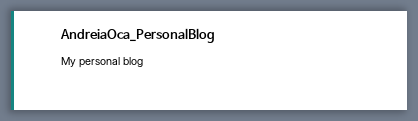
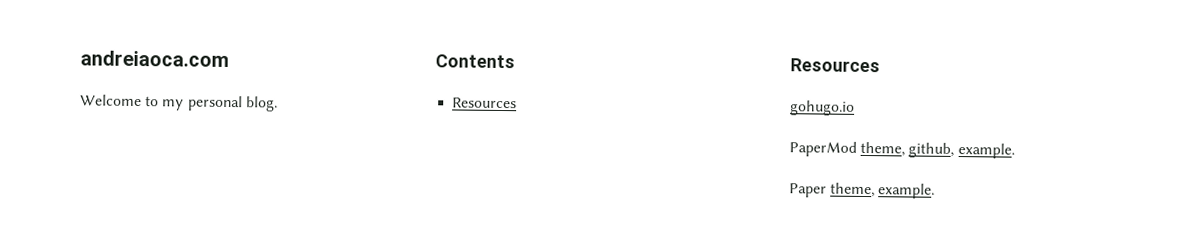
[60,28,215,43] [61,57,143,68] AndreiaOca_PersonalBlog // My personal blog -> [80,50,229,67] [80,94,278,112] [435,54,515,69] [452,97,518,109] [790,58,880,73] [790,100,855,116] [789,141,1015,159] [789,182,936,199] andreiaoca.com // Welcome to my personal blog. // Contents // Resources // Resources // gohugo.io // PaperMod theme, github, example. // Paper theme, example.

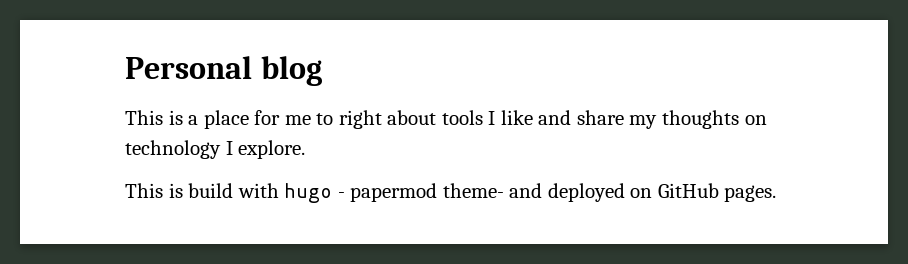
[80,50,229,67] [80,94,278,112] [435,54,515,69] [452,97,518,109] [790,58,880,73] [790,100,855,116] [789,141,1015,159] [789,182,936,199] andreiaoca.com // Welcome to my personal blog. // Contents // Resources // Resources // gohugo.io // PaperMod theme, github, example. // Paper theme, example. -> [125,56,322,86] [125,110,767,129] [125,140,306,159] [125,183,777,203] Personal blog // This is a place for me to right about tools I like and share my thoughts on technology I explore. // This is build with hugo - papermod theme- and deployed on GitHub pages.

